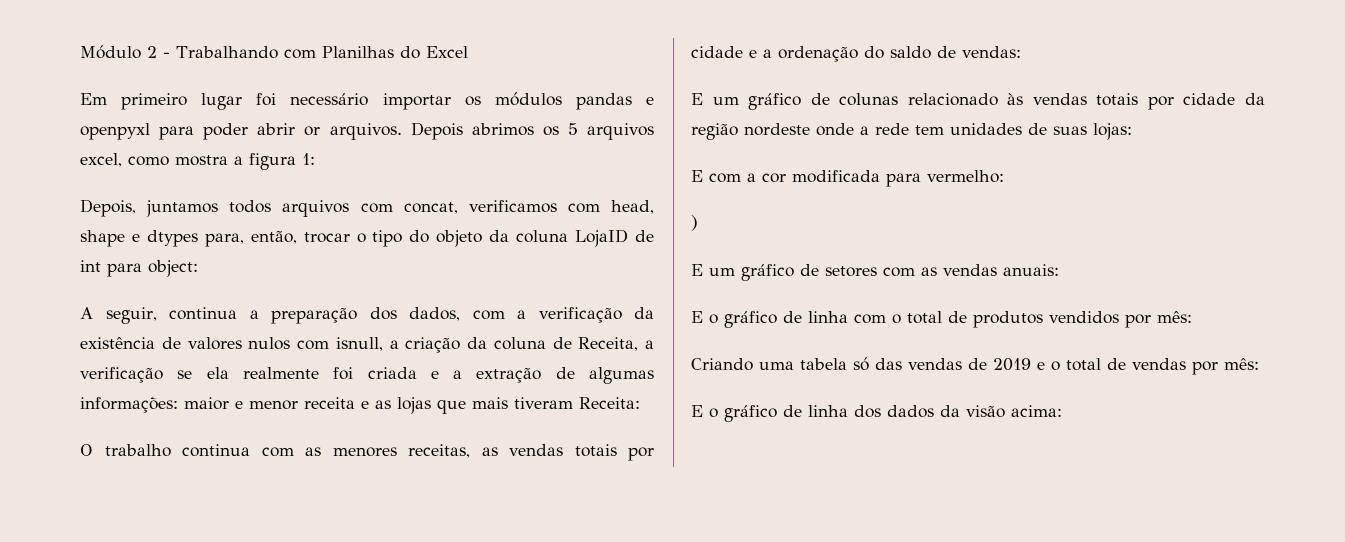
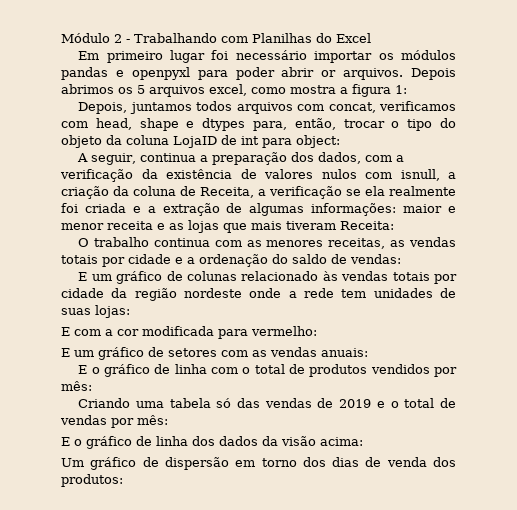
[691,215,698,231] // ) -> (317, 331) none
(1062, 411) none -> [61,457,457,470] [61,474,123,487] // Um gráfico de dispersão em torno dos dias de venda dos produtos:

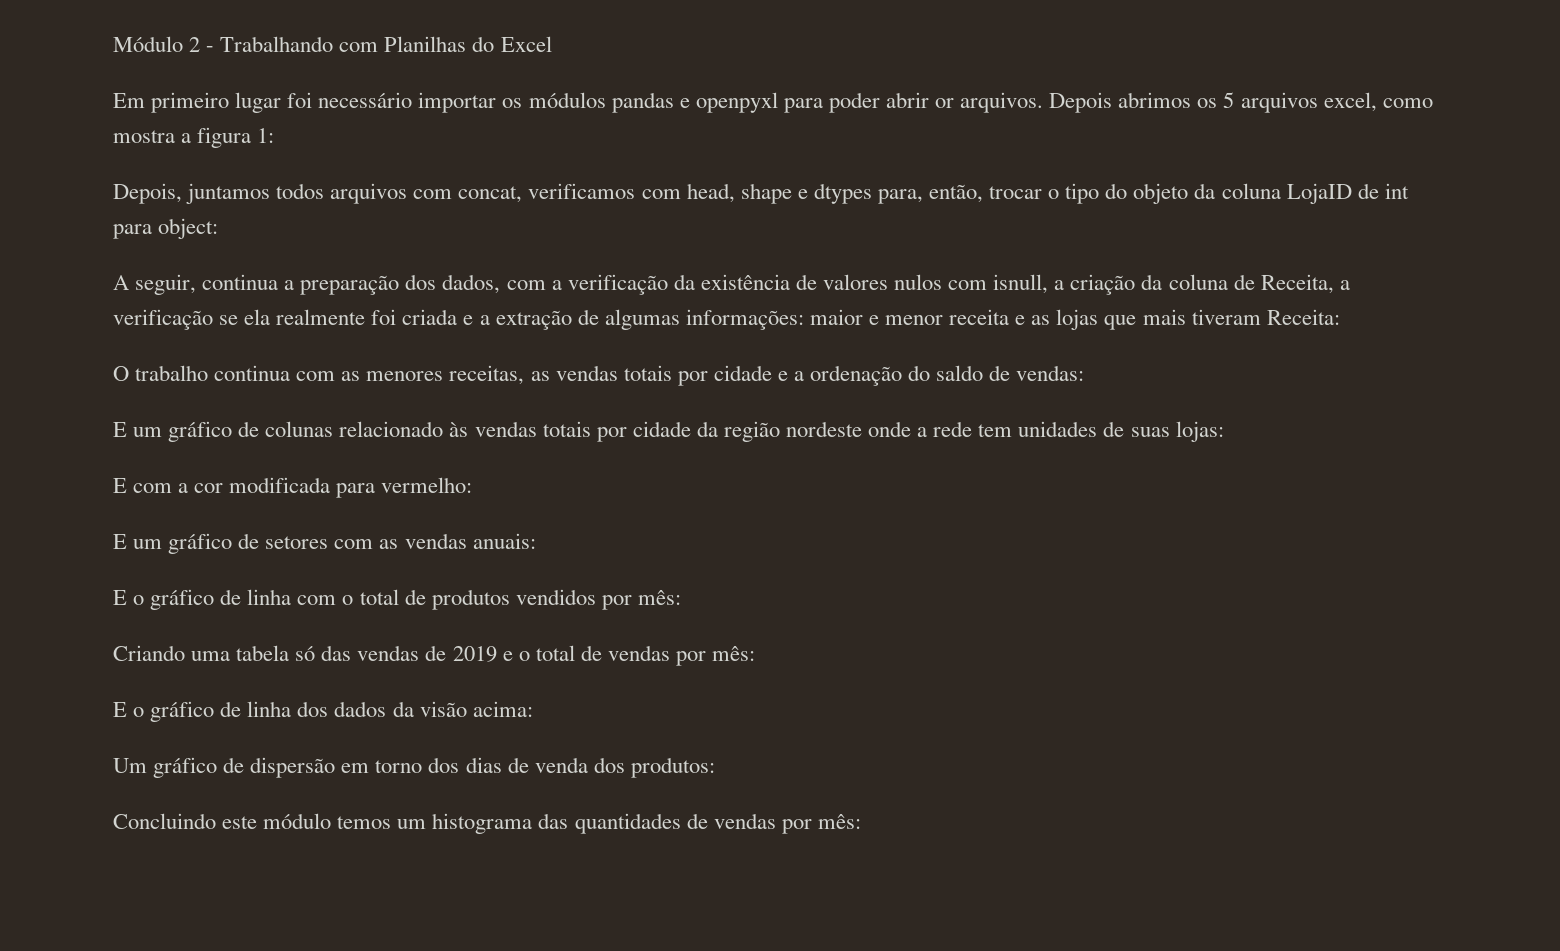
(123, 480) none -> [113,813,861,834] // Concluindo este módulo temos um histograma das quantidades de vendas por mês:

